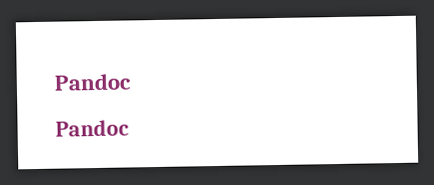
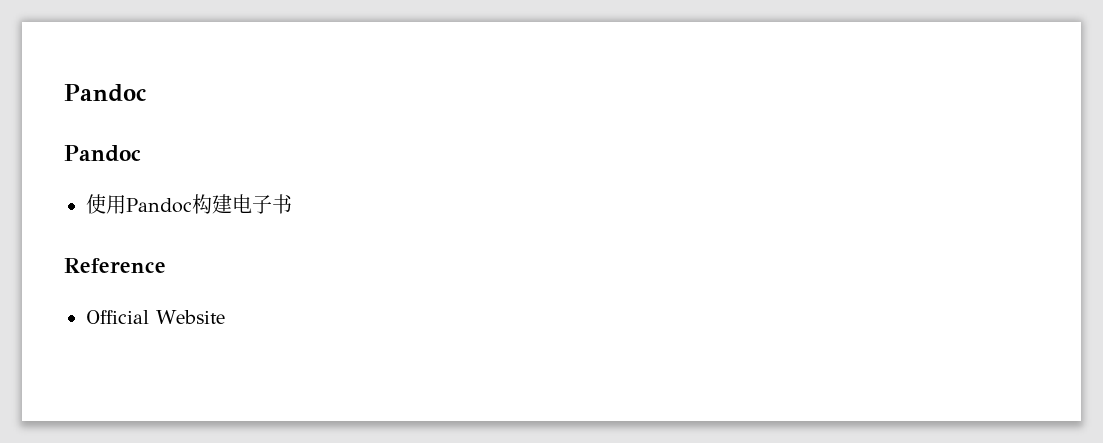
(129, 128) none -> [86,194,292,214] [64,258,166,273] [86,310,225,324] // 使用Pandoc构建电子书 // Reference // Official Website

